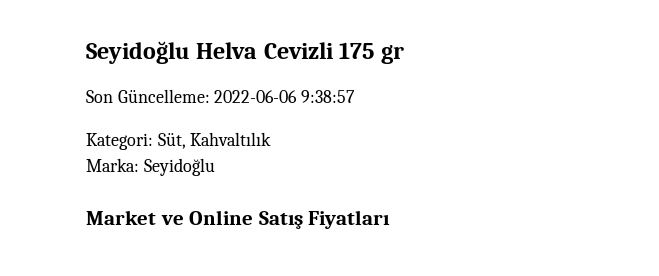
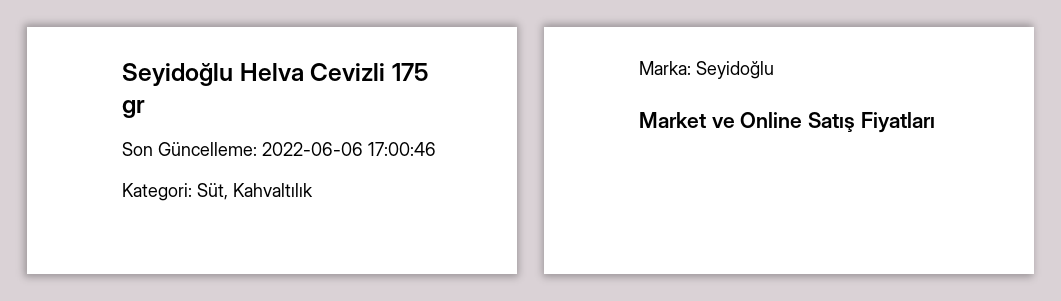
[301,90,356,103] 9:38:57 -> [368,142,436,156] 17:00:46

